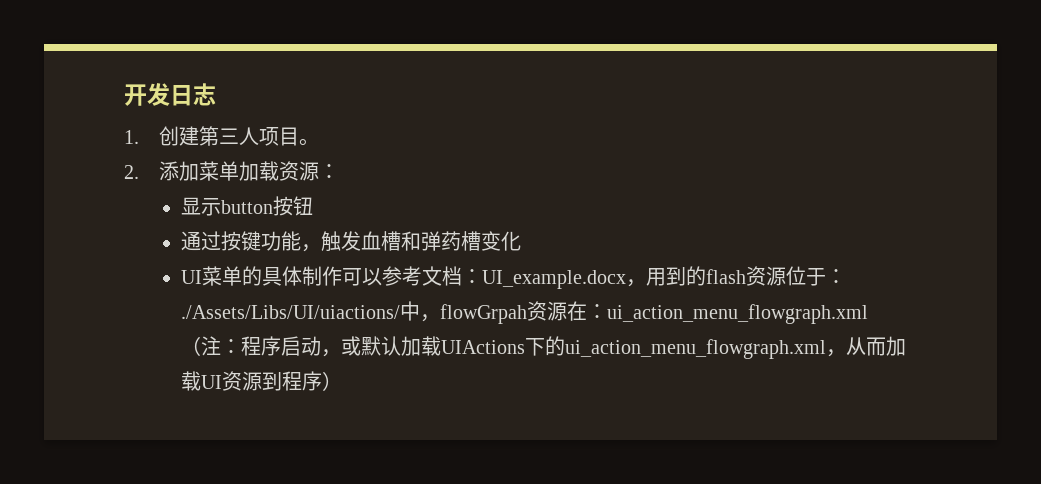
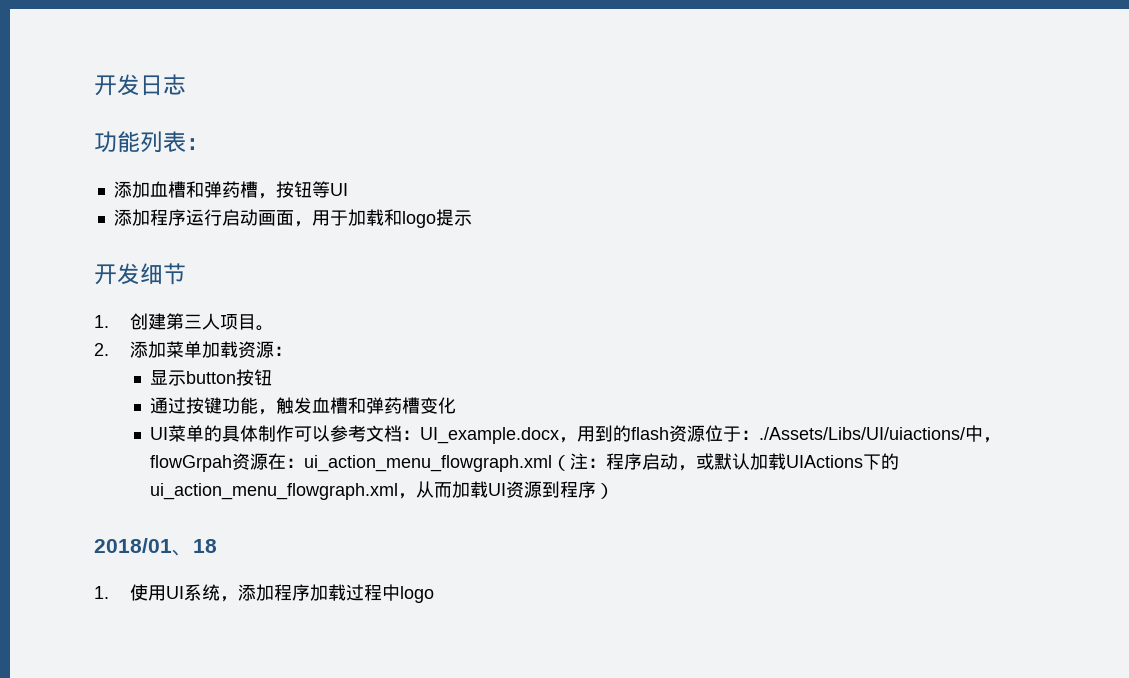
(216, 94) none -> [94,131,209,153] [113,181,348,199] [113,209,472,228] [94,263,186,285] // 功能列表： // 添加血槽和弹药槽，按钮等UI // 添加程序运行启动画面，用于加载和logo提示 // 开发细节
(343, 381) none -> [94,538,217,556] [94,584,434,603] // 2018/01、18 // 1.使用UI系统，添加程序加载过程中logo

